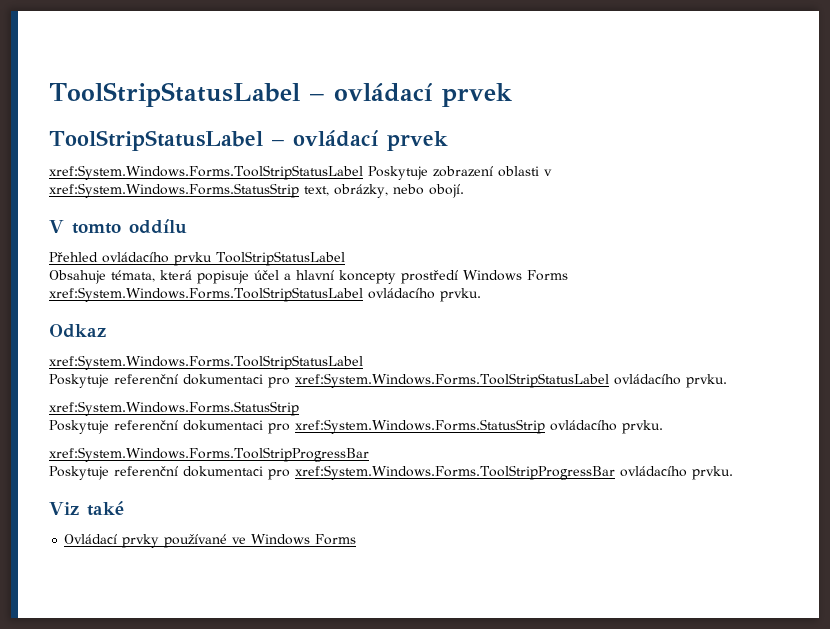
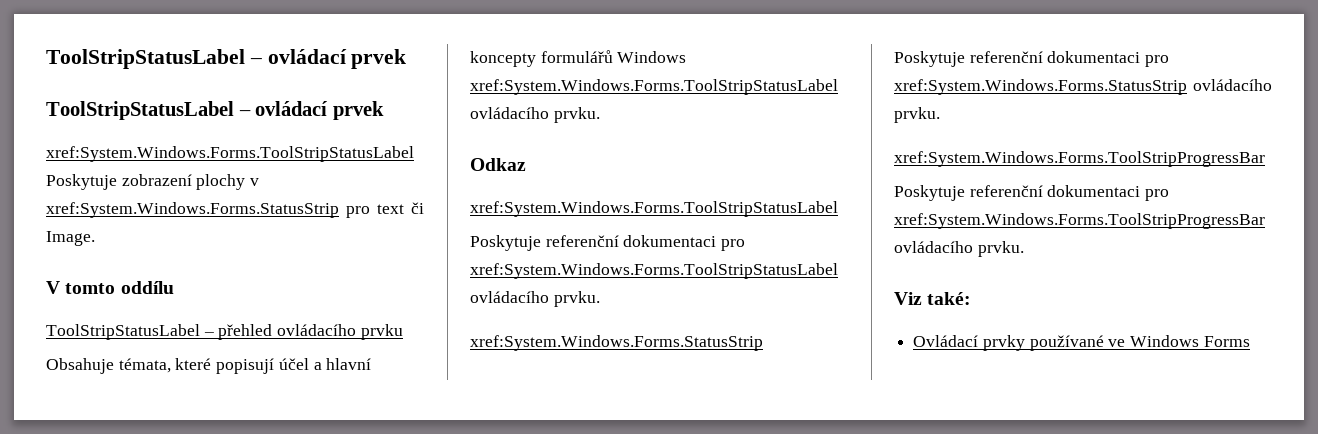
[497,166,539,177] oblasti -> [196,174,246,190] plochy
[304,184,464,198] text, obrázky, nebo obojí. -> [346,202,424,218] [46,231,95,246] pro text či Image.
[49,252,98,262] Přehled -> [46,324,273,340] ToolStripStatusLabel – přehled
[216,251,345,266] ToolStripStatusLabel -> (403, 332) none
[160,270,249,284] která popisuje -> [175,358,275,374] které popisují
[401,270,568,284] prostředí Windows Forms -> [540,50,687,63] formulářů Windows
[87,501,124,516] také -> [927,292,972,305] také:

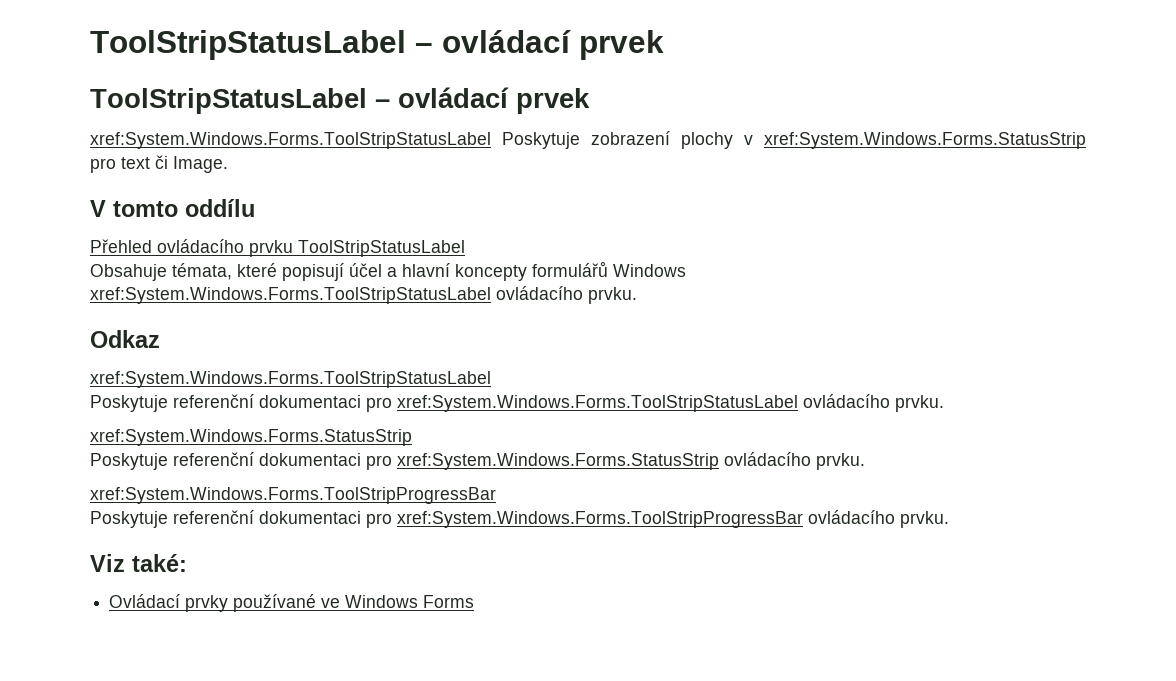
[46,324,273,340] ToolStripStatusLabel – přehled -> [90,239,152,253] Přehled
(403, 332) none -> [298,240,465,257] ToolStripStatusLabel

